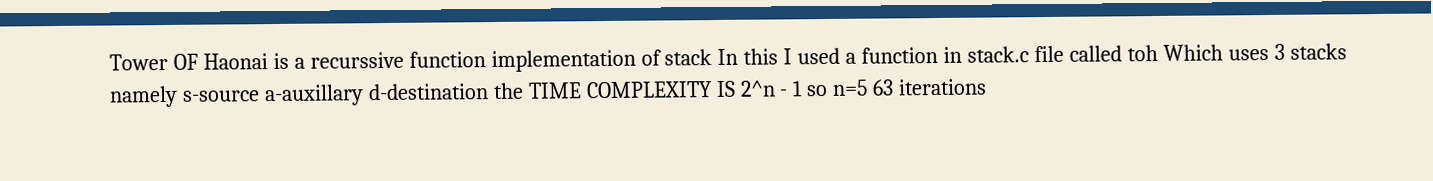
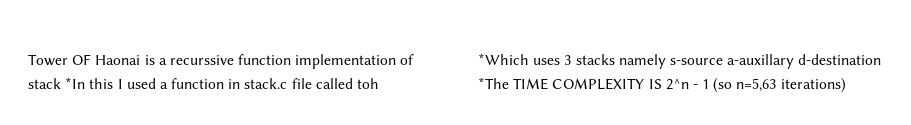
[717,48,739,65] In -> [65,77,86,89] *In
[1162,44,1223,61] Which -> [478,53,529,65] *Which
[492,82,524,100] the -> [478,77,509,89] *The
[806,78,988,97] so n=5 63 iterations -> [713,78,846,93] (so n=5,63 iterations)

